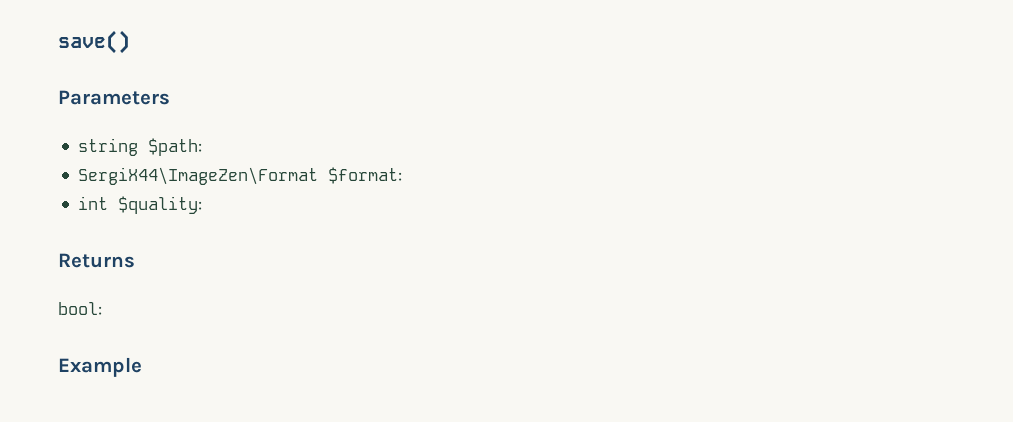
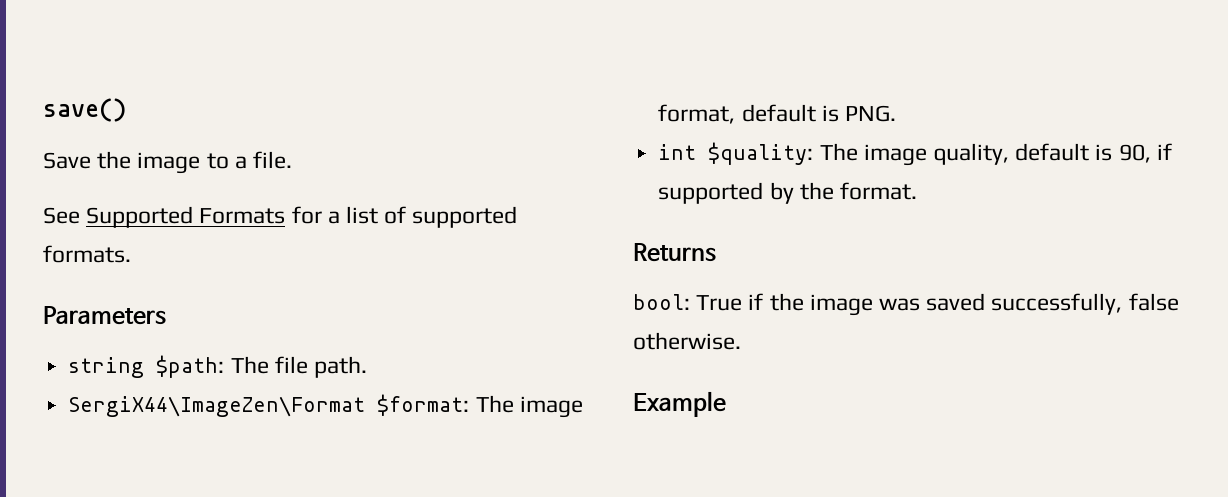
(130, 42) none -> [43,151,293,174] [43,206,518,228] [43,245,131,263] // Save the image to a file. // See Supported Formats for a list of supported formats.
(203, 147) none -> [230,356,367,378] The file path.
[78,196,203,214] [58,253,135,268] [58,302,102,315] // int $quality: // Returns // bool: -> [475,395,583,418] [658,104,896,124] [658,142,1172,166] [658,182,917,204] [633,243,716,262] [633,293,1179,316] [633,332,741,350] The image format, default is PNG. // int $quality: The image quality, default is 90, if supported by the format. // Returns // bool: True if the image was saved successfully, false otherwise.

